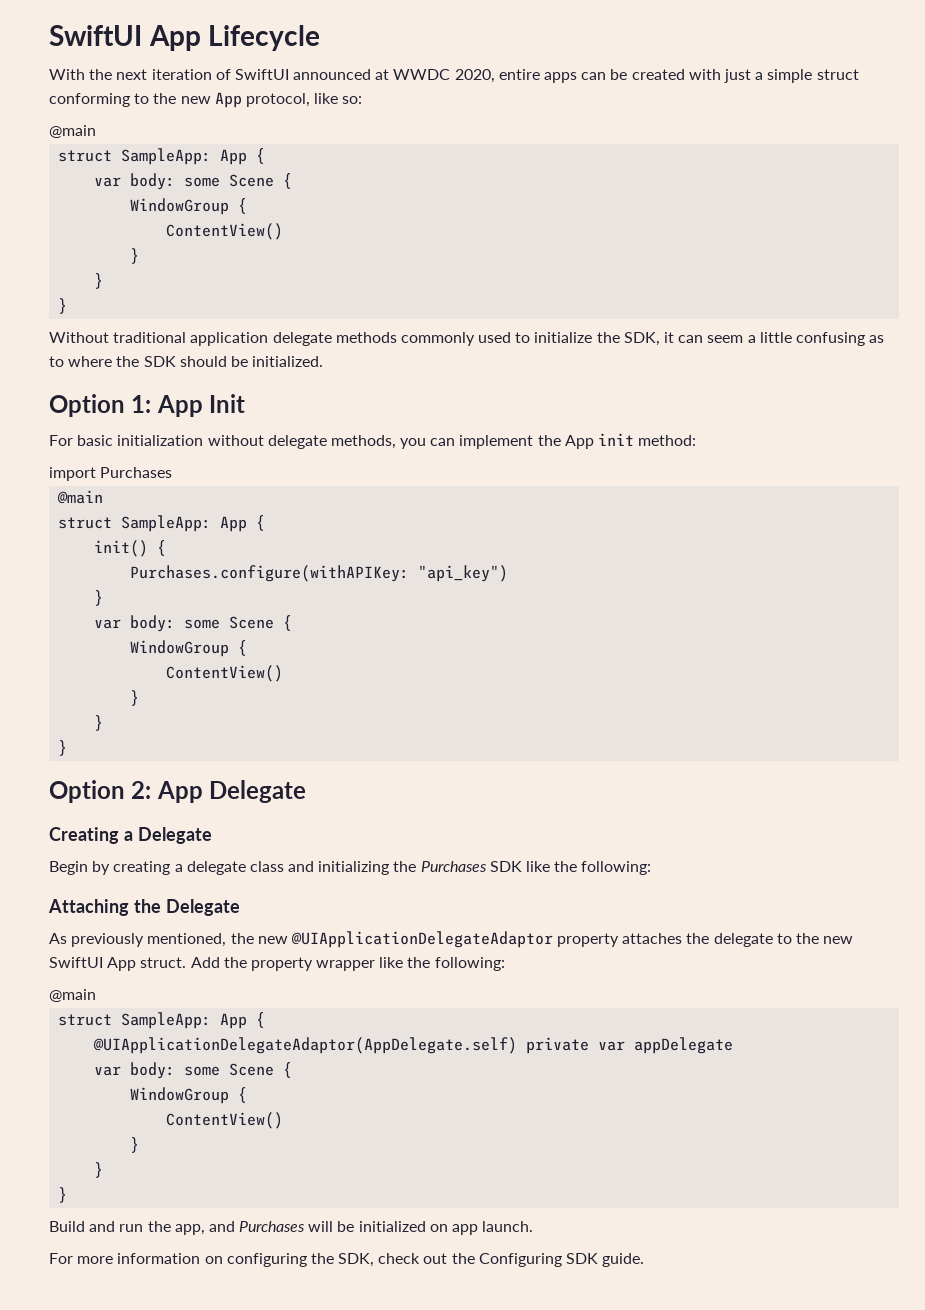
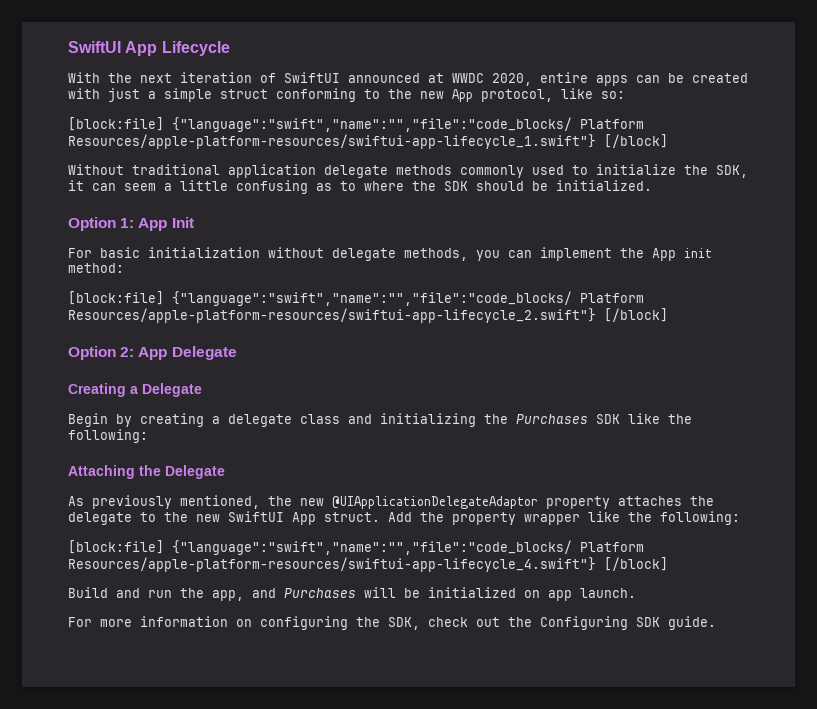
[49,125,96,138] [58,148,266,165] [94,173,293,190] [130,198,248,215] [166,223,284,240] [130,248,140,264] [94,273,104,289] [58,298,68,314] @main // struct SampleApp: App { // var body: some Scene { // WindowGroup { // ContentView() // } // } // } -> [68,117,644,132] [68,134,668,149] [block:file] {"language":"swift","name":"","file":"code_blocks/ Platform Resources/apple-platform-resources/swiftui-app-lifecycle_1.swift"} [/block]
[49,467,173,481] [57,490,104,504] [58,515,266,532] [94,540,167,557] [130,565,509,582] [94,590,104,606] [94,615,293,632] [130,640,248,657] [166,665,284,682] [130,690,140,706] [94,715,104,731] [58,740,68,756] import Purchases // @main // struct SampleApp: App { // init() { // Purchases.configure(withAPIKey: "api_key") // } // var body: some Scene { // WindowGroup { // ContentView() // } // } // } -> [68,291,644,306] [68,308,668,323] [block:file] {"language":"swift","name":"","file":"code_blocks/ Platform Resources/apple-platform-resources/swiftui-app-lifecycle_2.swift"} [/block]
[49,989,96,1002] [58,1012,266,1029] [93,1037,734,1054] [94,1062,293,1079] [130,1087,248,1104] [166,1112,284,1129] [130,1137,140,1153] [94,1162,104,1178] [58,1187,68,1203] @main // struct SampleApp: App { // @UIApplicationDelegateAdaptor(AppDelegate.self) private var appDelegate // var body: some Scene { // WindowGroup { // ContentView() // } // } // } -> [68,540,644,555] [68,557,668,572] [block:file] {"language":"swift","name":"","file":"code_blocks/ Platform Resources/apple-platform-resources/swiftui-app-lifecycle_4.swift"} [/block]

